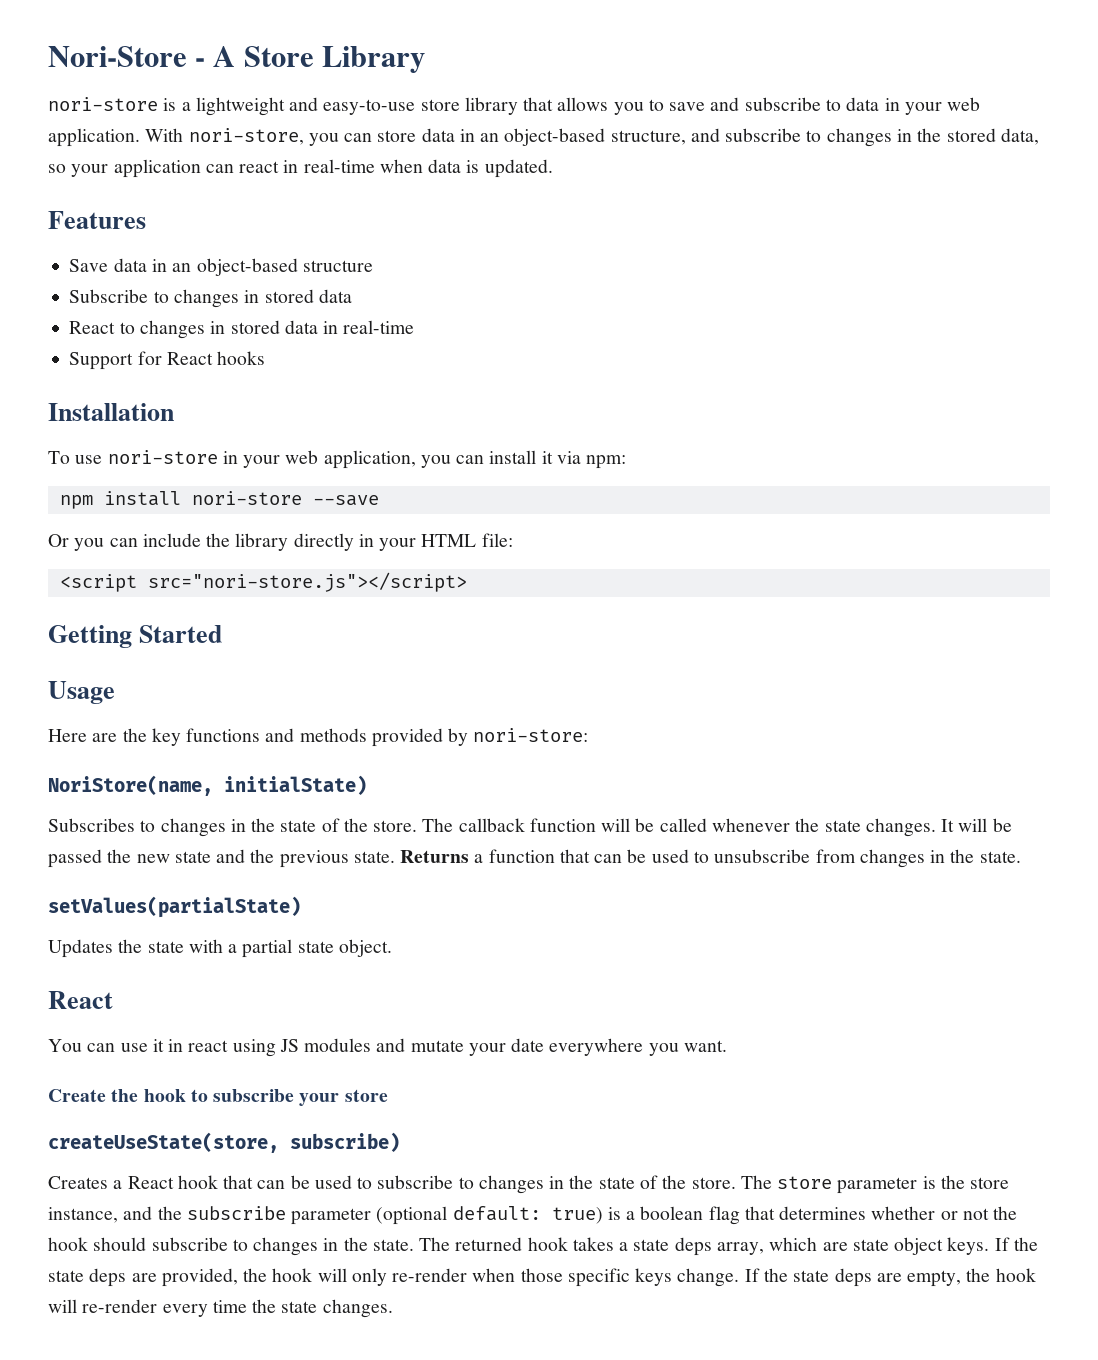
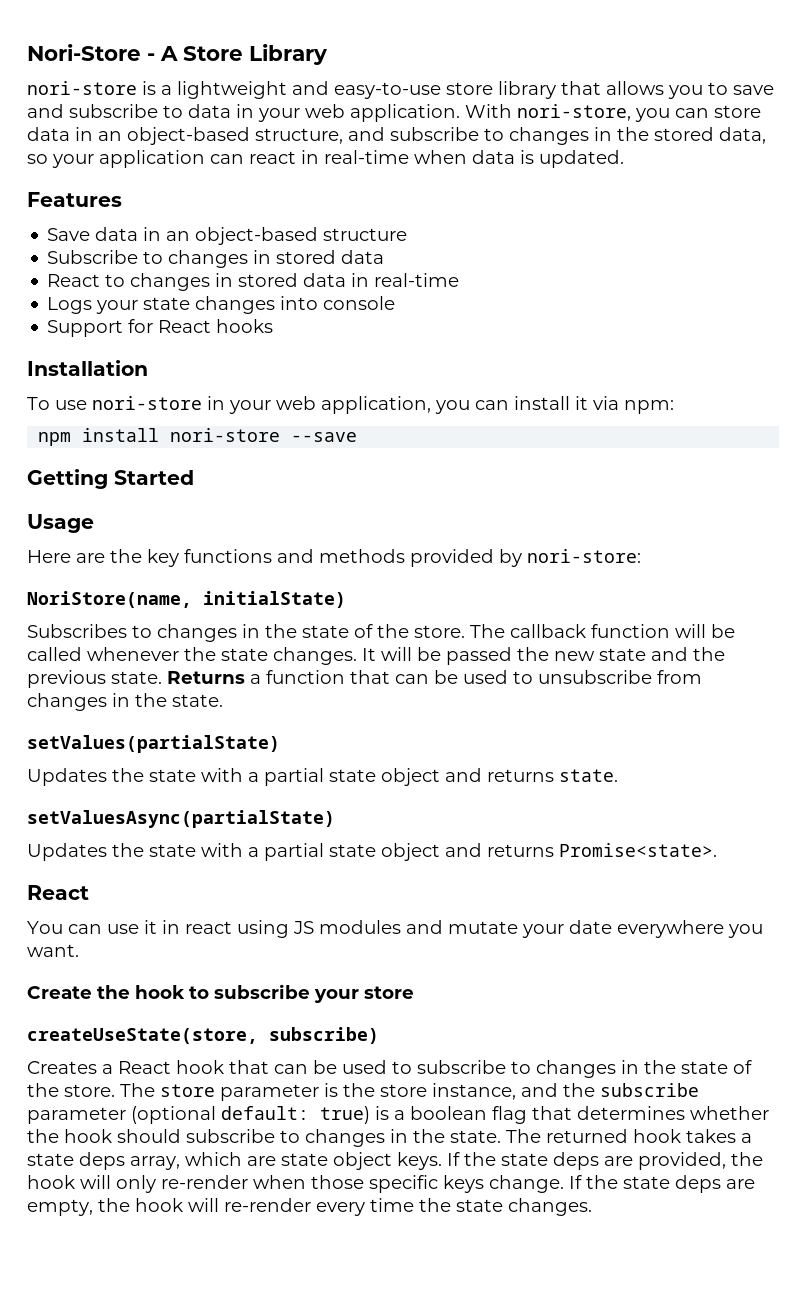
(415, 327) none -> [47,296,396,314] // Logs your state changes into console
[48,533,513,551] [59,572,467,592] // Or you can include the library directly in your HTML file: // <script src="nori-store.js"></script> -> (358, 437) none
[338,939,392,957] object. -> [381,768,618,786] [27,810,335,828] [27,843,717,861] object and returns state. // setValuesAsync(partialState) // Updates the state with a partial state object and returns Promise<state>.
[940,1208,989,1220] or not -> (769, 1113) none

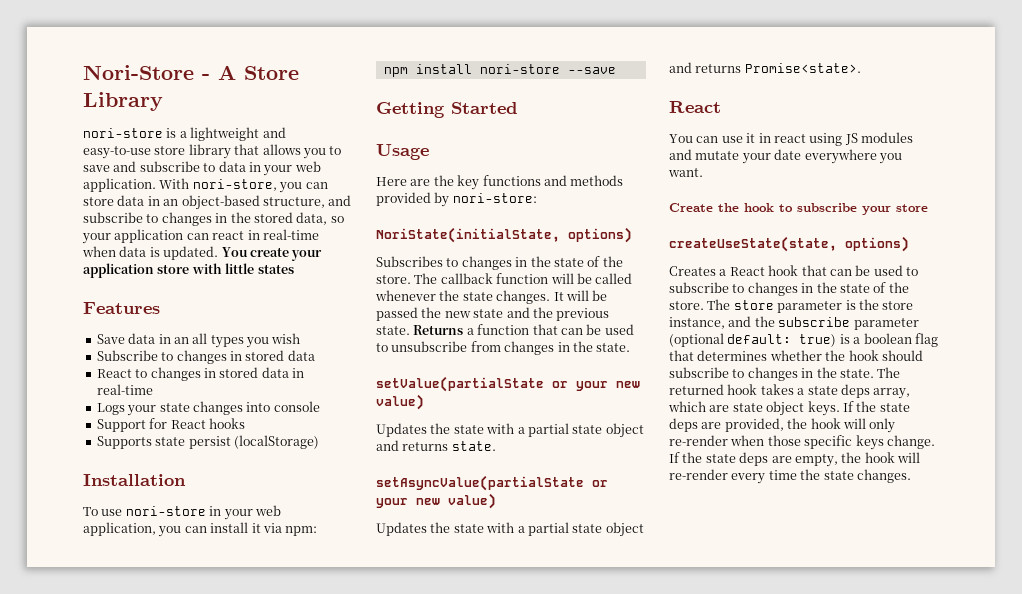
(624, 159) none -> [221,247,323,261] [83,263,294,278] You create your application store with little states
[195,227,408,245] object-based structure -> [192,333,301,348] all types you wish
(274, 326) none -> [96,435,319,449] // Supports state persist (localStorage)
[27,591,346,608] NoriStore(name, initialState) -> [376,227,632,243] NoriState(initialState, options)
[27,735,280,753] setValues(partialState) -> [376,376,640,392] [376,394,424,410] setValue(partialState or your new value)
[27,810,335,828] setValuesAsync(partialState) -> [376,475,608,491] [376,493,496,509] setAsyncValue(partialState or your new value)
[27,1027,379,1044] createUseState(store, subscribe) -> [669,236,909,252] createUseState(state, options)

